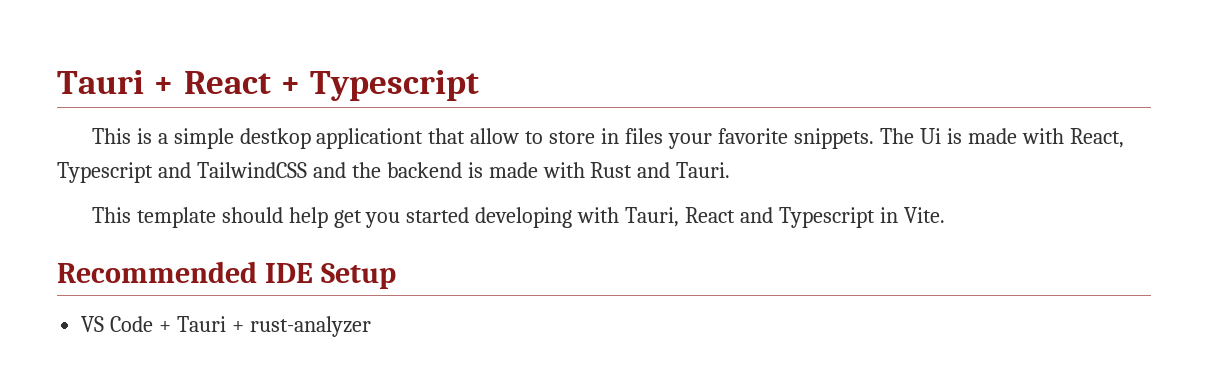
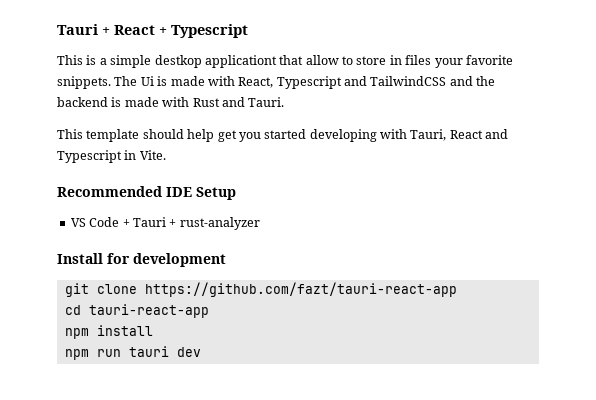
(371, 326) none -> [57,253,226,267] [64,282,457,297] [64,304,209,318] [64,325,153,339] [64,346,201,360] // Install for development // git clone https://github.com/fazt/tauri-react-app // cd tauri-react-app // npm install // npm run tauri dev

